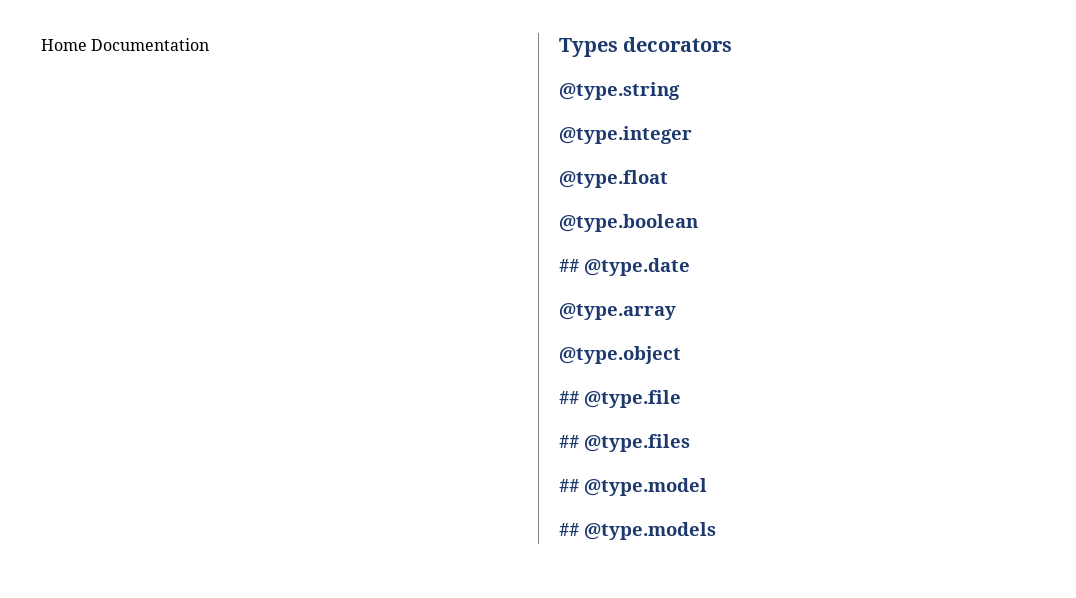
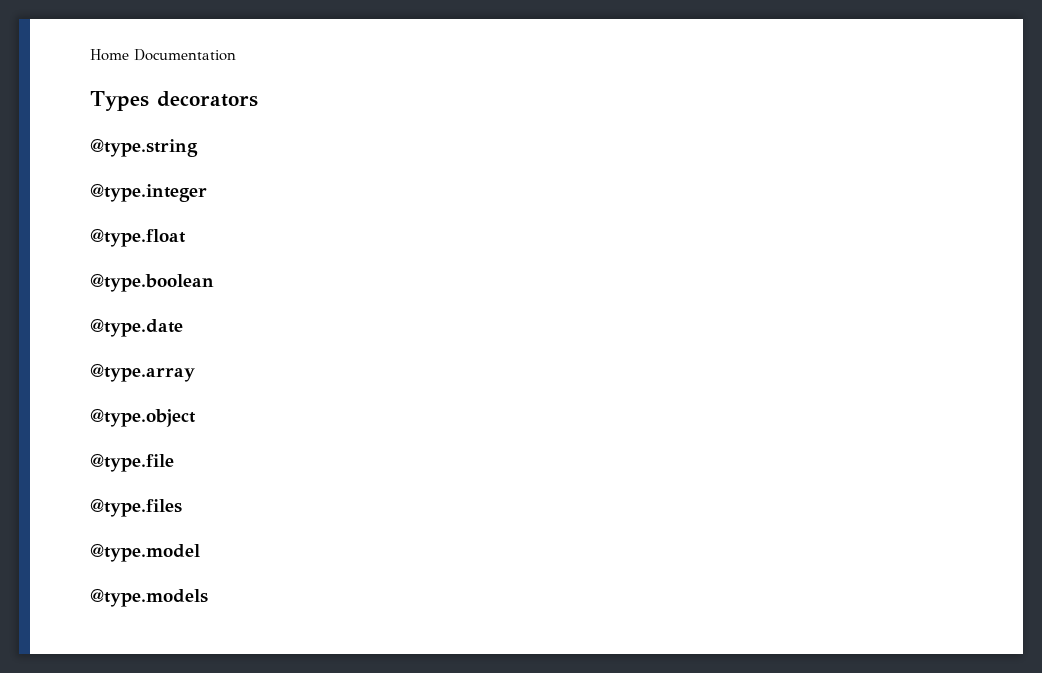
[559,259,579,272] ## -> (214, 282) none
[559,391,579,404] ## -> (196, 417) none
[559,435,579,448] ## -> (174, 462) none
[559,479,579,492] ## -> (182, 507) none
[559,523,579,536] ## -> (200, 552) none

